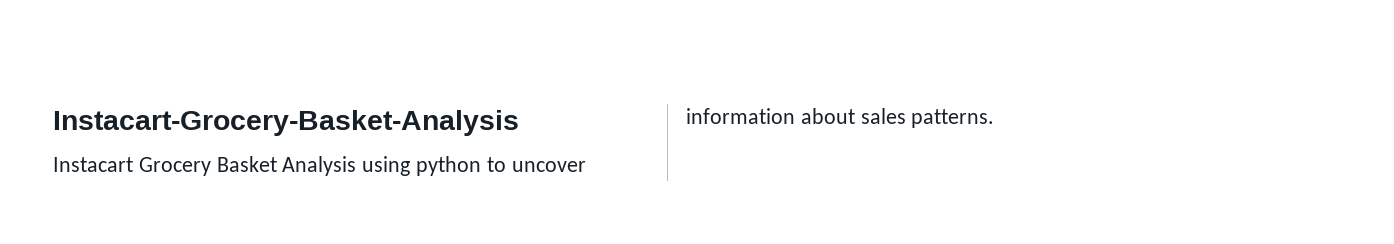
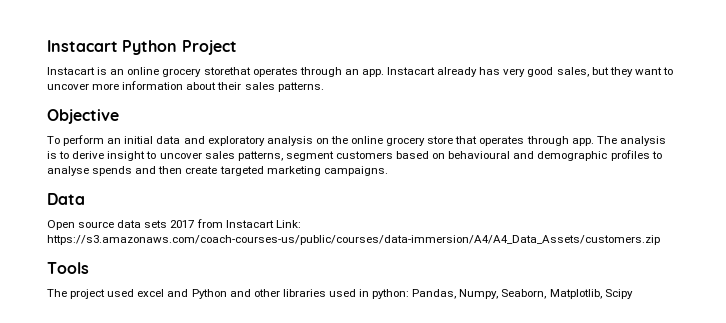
[53,110,519,136] [53,156,586,176] Instacart-Grocery-Basket-Analysis // Instacart Grocery Basket Analysis using python to uncover -> [47,40,237,55] [47,67,673,77] [47,83,120,90] Instacart Python Project // Instacart is an online grocery storethat operates through an app. Instacart already has very good sales, but they want to uncover more
(855, 116) none -> [217,82,242,90] their
(995, 118) none -> [47,109,119,124] [47,135,666,146] [47,150,662,161] [47,166,388,176] [47,193,85,205] [47,219,301,230] [47,235,660,245] [47,262,89,274] [47,289,633,299] // Objective // To perform an initial data and exploratory analysis on the online grocery store that operates through app. The analysis is to derive insight to uncover sales patterns, segment customers based on behavioural and demographic profiles to analyse spends and then create targeted marketing campaigns. // Data // Open source data sets 2017 from Instacart Link: https://s3.amazonaws.com/coach-courses-us/public/courses/data-immersion/A4/A4_Data_Assets/customers.zip // Tools // The project used excel and Python and other libraries used in python: Pandas, Numpy, Seaborn, Matplotlib, Scipy

